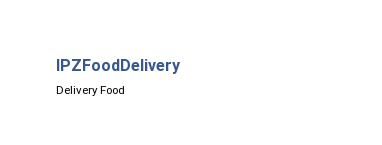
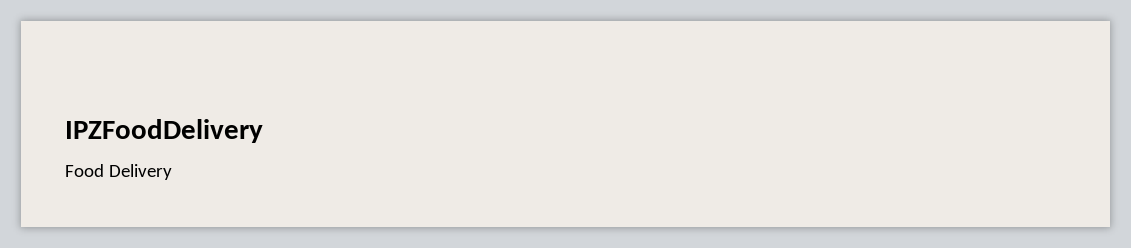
[56,86,126,96] Delivery Food -> [65,164,172,180] Food Delivery

